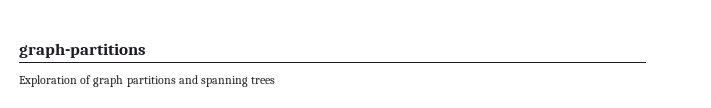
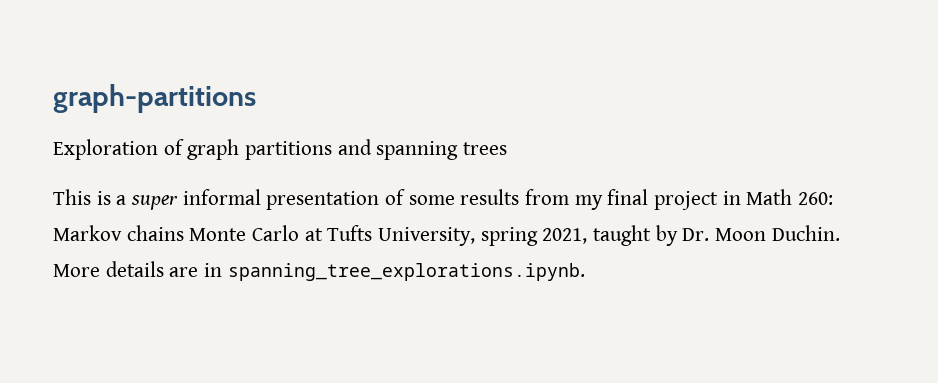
(276, 80) none -> [53,189,834,210] [53,225,840,246] [53,261,585,281] // This is a super informal presentation of some results from my final project in Math 260: Markov chains Monte Carlo at Tufts University, spring 2021, taught by Dr. Moon Duchin. More details are in spanning_tree_explorations.ipynb.

